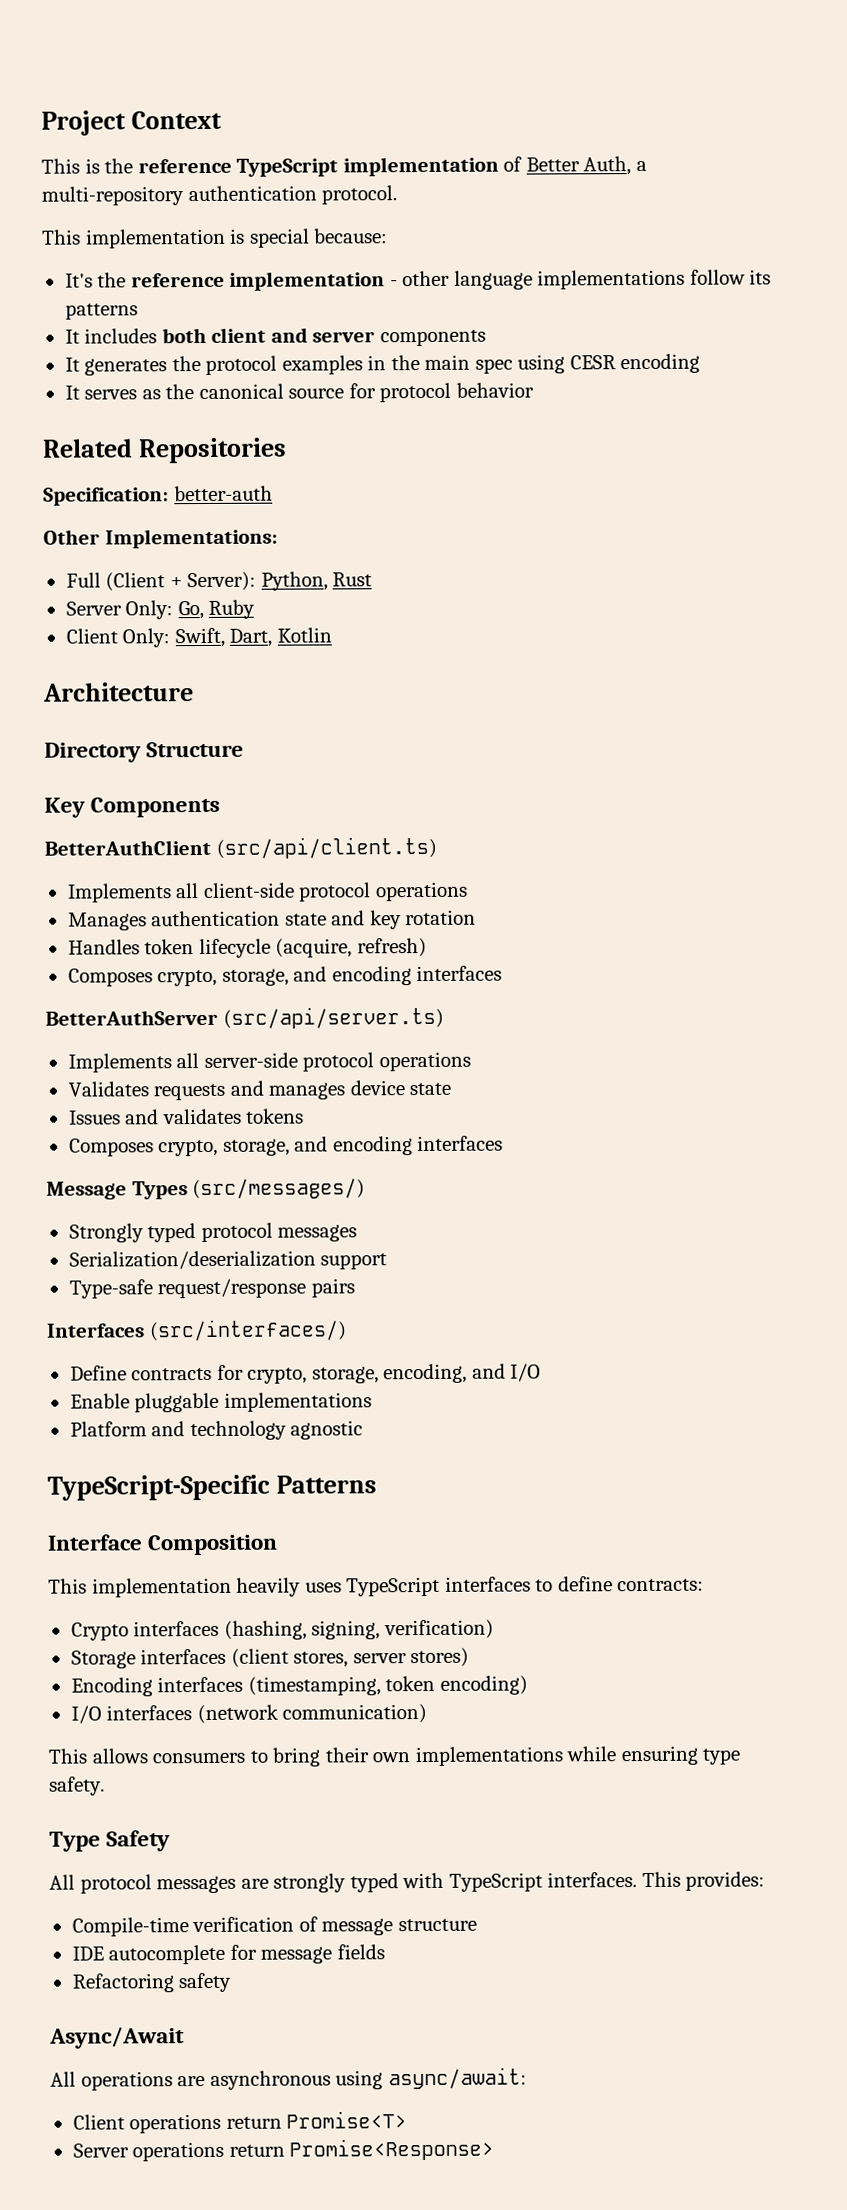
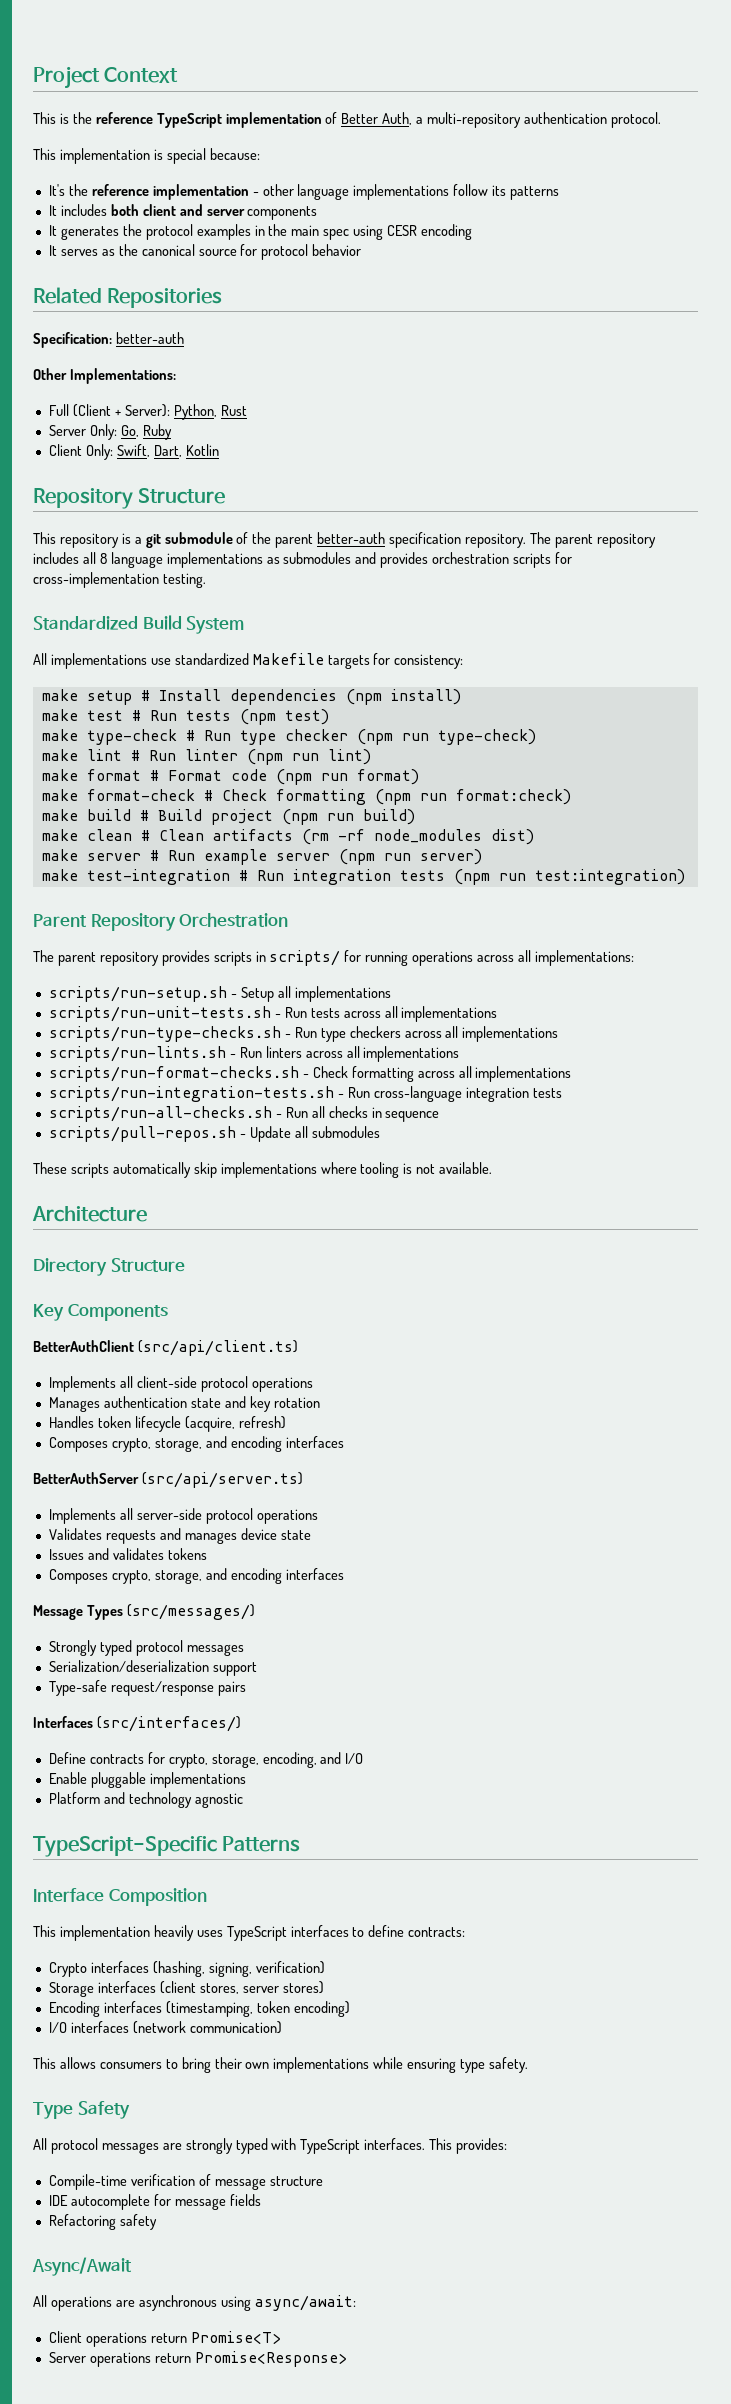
(332, 635) none -> [33,488,226,509] [33,532,656,548] [33,552,573,568] [33,572,206,588] [33,615,245,634] [33,653,464,669] [41,689,461,705] [41,709,329,725] [41,729,536,745] [41,749,371,765] [41,769,419,785] [41,789,571,805] [41,809,415,825] [41,829,534,845] [41,849,482,865] [41,869,685,885] [33,913,289,931] [33,950,634,966] [48,986,391,1002] [48,1006,498,1022] [48,1026,559,1042] [48,1046,460,1062] [48,1066,572,1082] [48,1086,562,1102] [48,1106,440,1122] [48,1126,380,1142] [33,1162,493,1178] // Repository Structure // This repository is a git submodule of the parent better-auth specification repository. The parent repository includes all 8 language implementations as submodules and provides orchestration scripts for cross-implementation testing. // Standardized Build System // All implementations use standardized Makefile targets for consistency: // make setup # Install dependencies (npm install) // make test # Run tests (npm test) // make type-check # Run type checker (npm run type-check) // make lint # Run linter (npm run lint) // make format # Format code (npm run format) // make format-check # Check formatting (npm run format:check) // make build # Build project (npm run build) // make clean # Clean artifacts (rm -rf node_modules dist) // make server # Run example server (npm run server) // make test-integration # Run integration tests (npm run test:integration) // Parent Repository Orchestration // The parent repository provides scripts in scripts/ for running operations across all implementations: // scripts/run-setup.sh - Setup all implementations // scripts/run-unit-tests.sh - Run tests across all implementations // scripts/run-type-checks.sh - Run type checkers across all implementations // scripts/run-lints.sh - Run linters across all implementations // scripts/run-format-checks.sh - Check formatting across all implementations // scripts/run-integration-tests.sh - Run cross-language integration tests // scripts/run-all-checks.sh - Run all checks in sequence // scripts/pull-repos.sh - Update all submodules // These scripts automatically skip implementations where tooling is not available.

